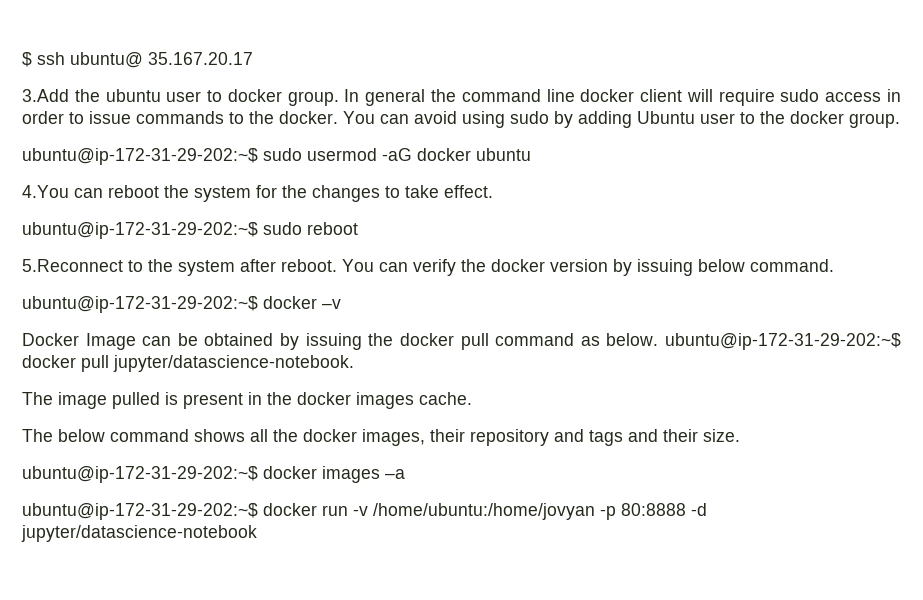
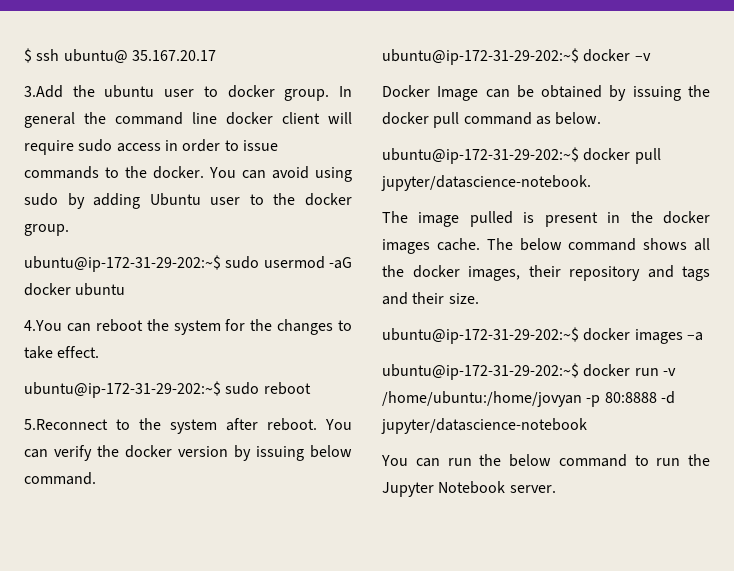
(659, 339) none -> (602, 118) //
(472, 398) // -> (480, 244) none
(257, 533) none -> [381,454,710,467] [382,481,556,497] // You can run the below command to run the Jupyter Notebook server.

